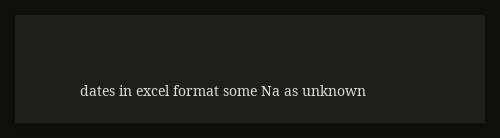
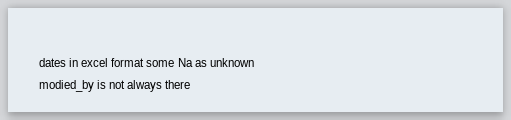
(366, 90) none -> [39,80,191,92] // modied_by is not always there

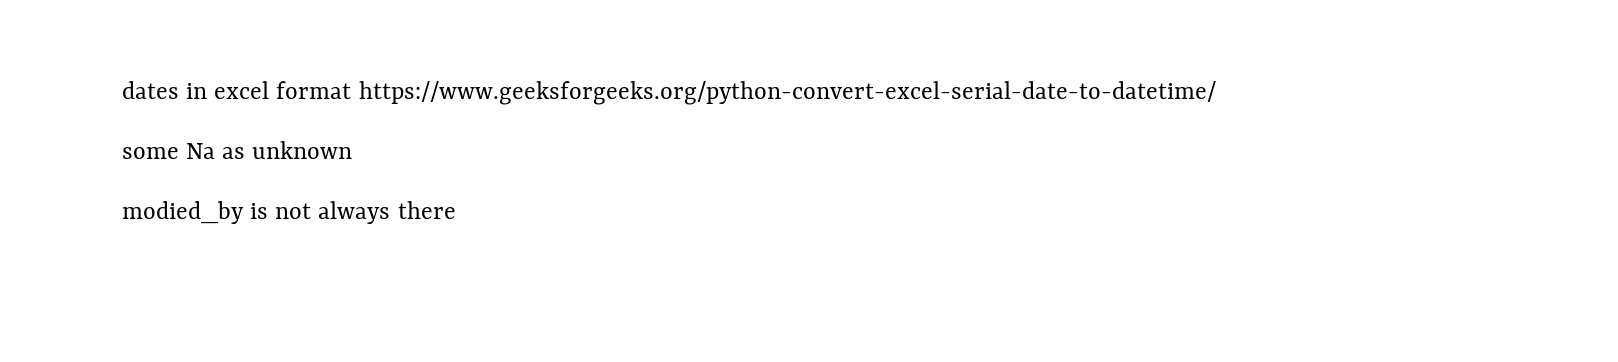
(145, 62) none -> [358,81,1216,105] https://www.geeksforgeeks.org/python-convert-excel-serial-date-to-datetime/ //

